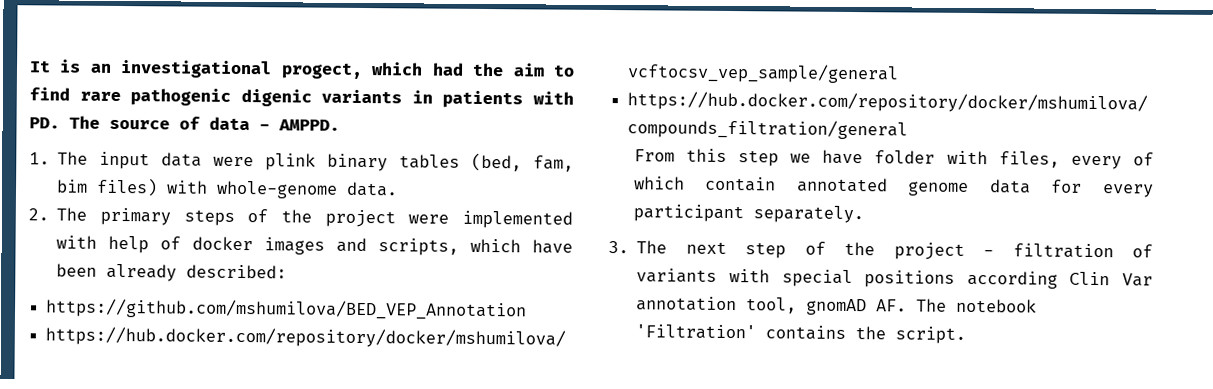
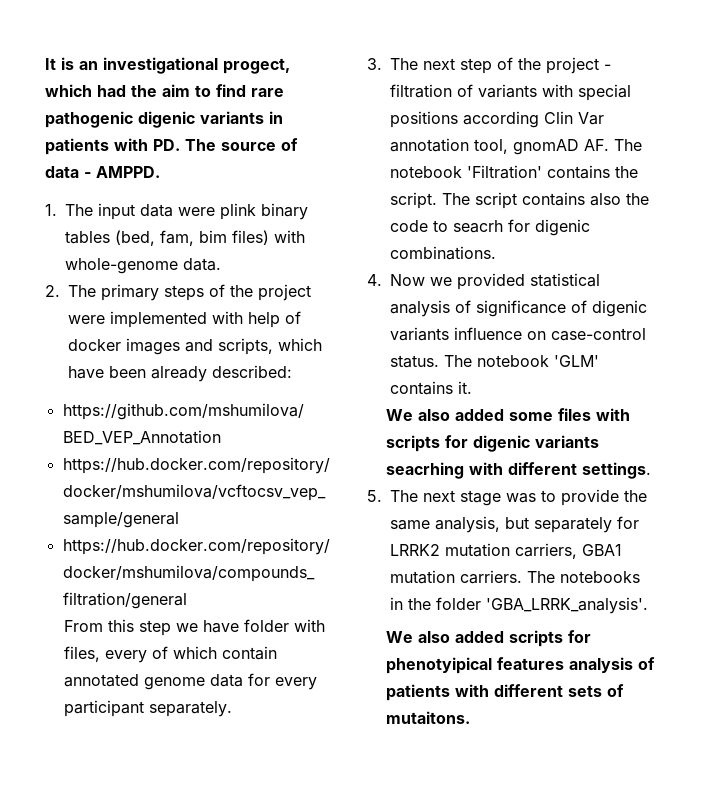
(967, 335) none -> [442,192,649,209] [390,219,590,236] [390,246,496,260] [367,273,600,290] [390,300,647,317] [390,327,646,341] [390,355,599,368] [390,381,472,395] [386,408,631,421] [386,435,600,452] [386,462,652,479] [367,489,647,506] [390,516,639,533] [390,543,622,559] [390,570,640,584] [390,597,648,614] [386,630,592,647] [386,657,656,674] [386,684,625,701] [386,711,471,724] The script contains also the code to seacrh for digenic combinations. // 4. Now we provided statistical analysis of significance of digenic variants influence on case-control status. The notebook 'GLM' contains it. // We also added some files with scripts for digenic variants seacrhing with different settings. // 5. The next stage was to provide the same analysis, but separately for LRRK2 mutation carriers, GBA1 mutation carriers. The notebooks in the folder 'GBA_LRRK_analysis'. // We also added scripts for phenotyipical features analysis of patients with different sets of mutaitons.

